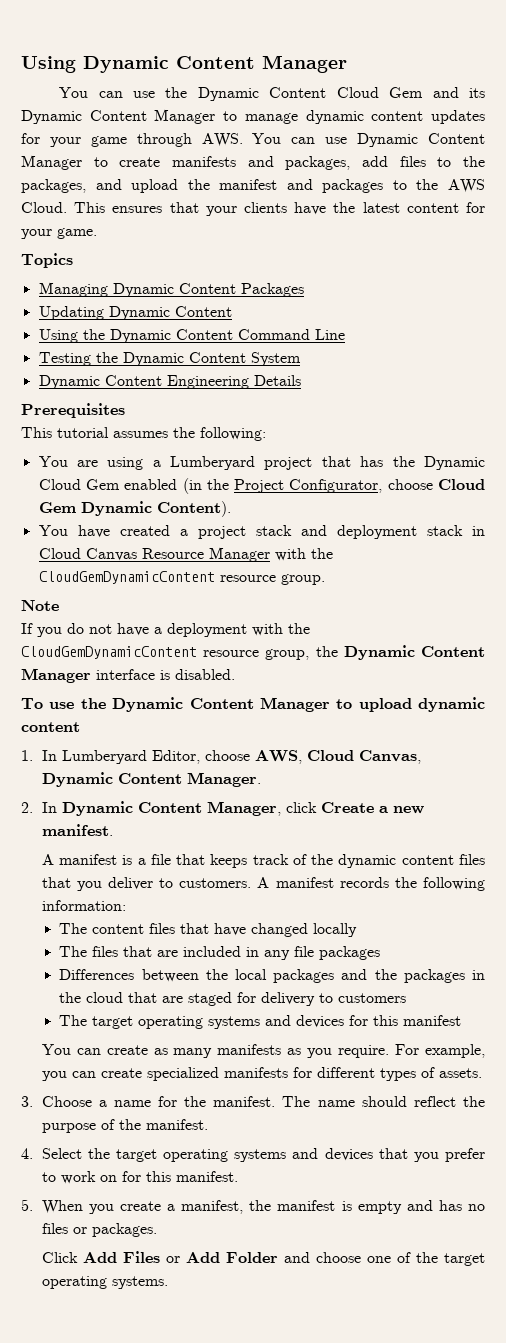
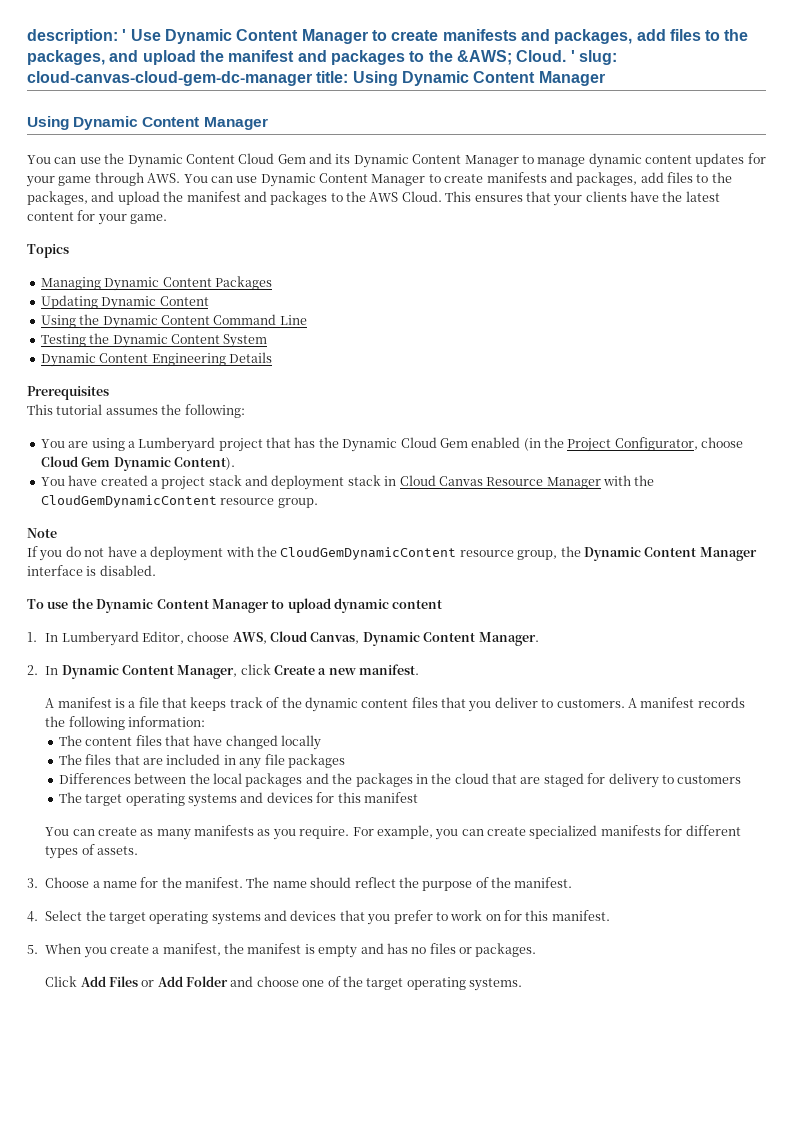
(21, 64) none -> [27,29,749,44] [27,50,617,65] [27,71,605,86] description: ' Use Dynamic Content Manager to create manifests and packages, add files to the packages, and upload the manifest and packages to the &AWS; Cloud. ' slug: cloud-canvas-cloud-gem-dc-manager title: Using Dynamic Content Manager //

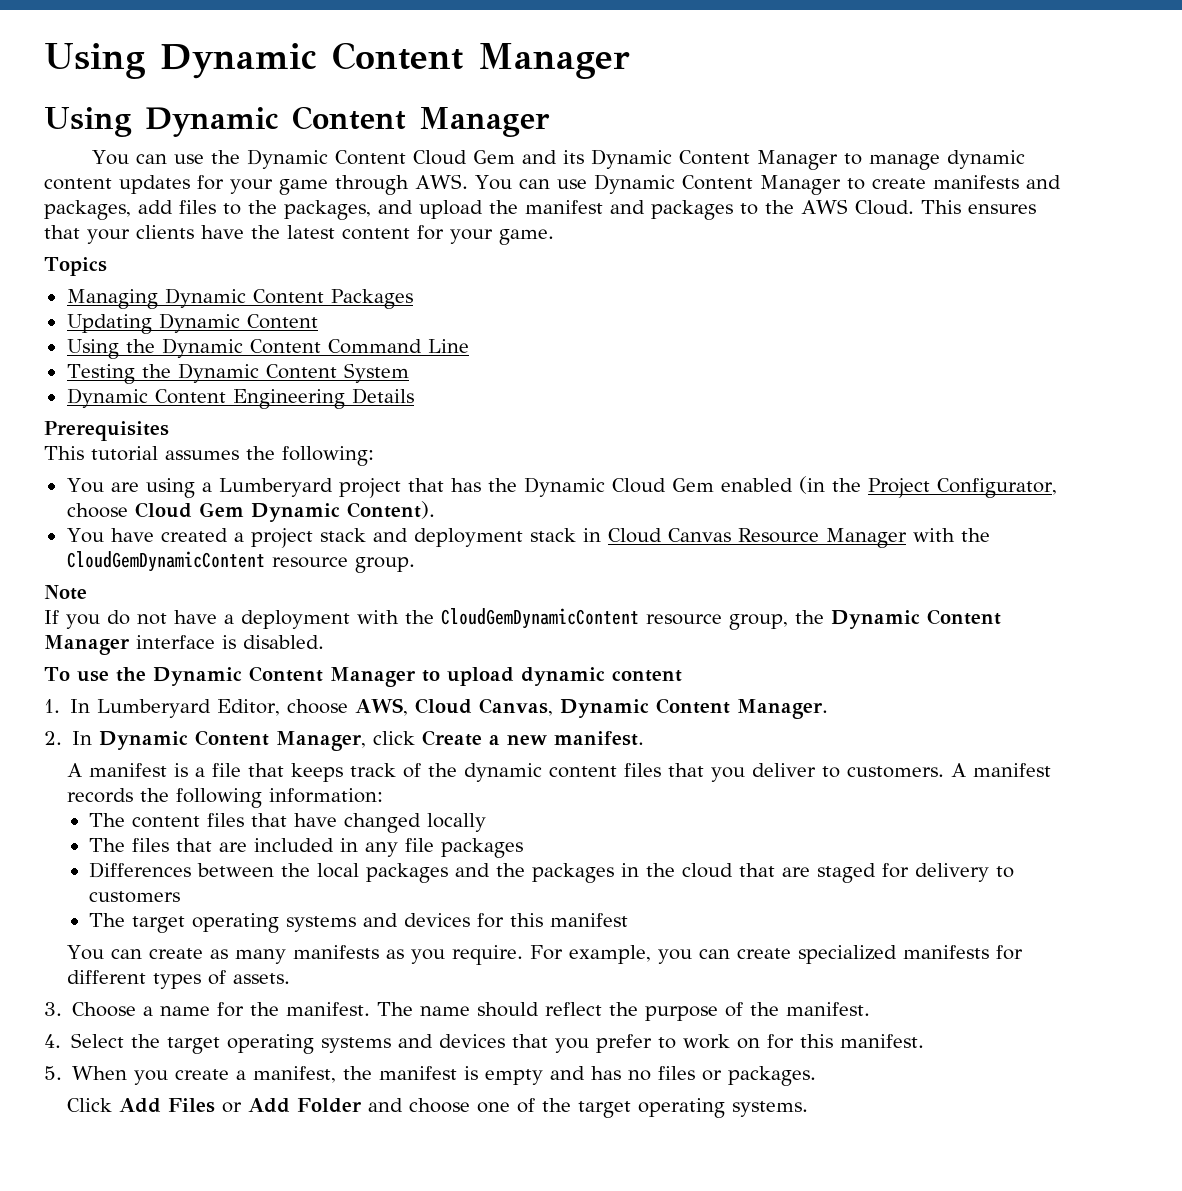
[27,29,749,44] [27,50,617,65] [27,71,349,86] description: ' Use Dynamic Content Manager to create manifests and packages, add files to the packages, and upload the manifest and packages to the &AWS; Cloud. ' slug: cloud-canvas-cloud-gem-dc-manager title: -> (44, 61) none

